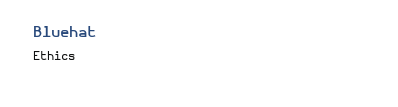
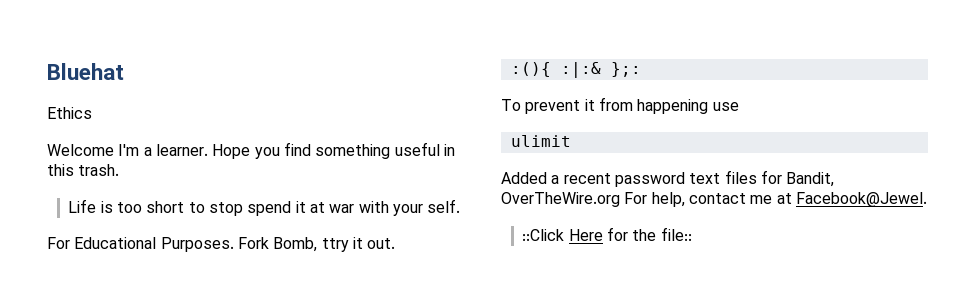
(75, 55) none -> [47,142,455,159] [47,164,120,176] [68,199,461,216] [47,237,396,252] [510,62,641,78] [501,97,739,114] [510,135,571,147] [501,170,835,187] [501,192,927,207] [522,227,692,241] // Welcome I'm a learner. Hope you find something useful in this trash. // Life is too short to stop spend it at war with your self. // For Educational Purposes. Fork Bomb, ttry it out. // :(){ :|:& };: // To prevent it from happening use // ulimit // Added a recent password text files for Bandit, OverTheWire.org For help, contact me at Facebook@Jewel. // ::Click Here for the file::

